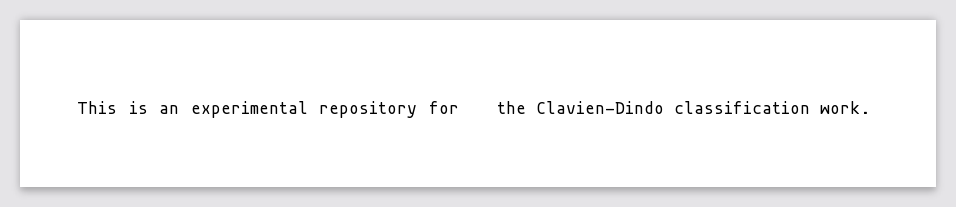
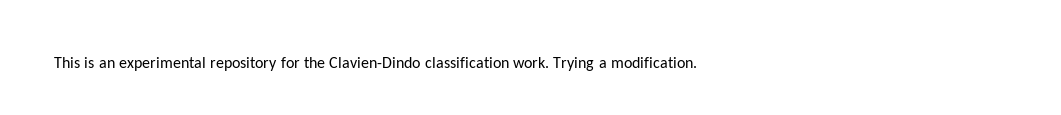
(870, 107) none -> [553,57,697,71] Trying a modification.

